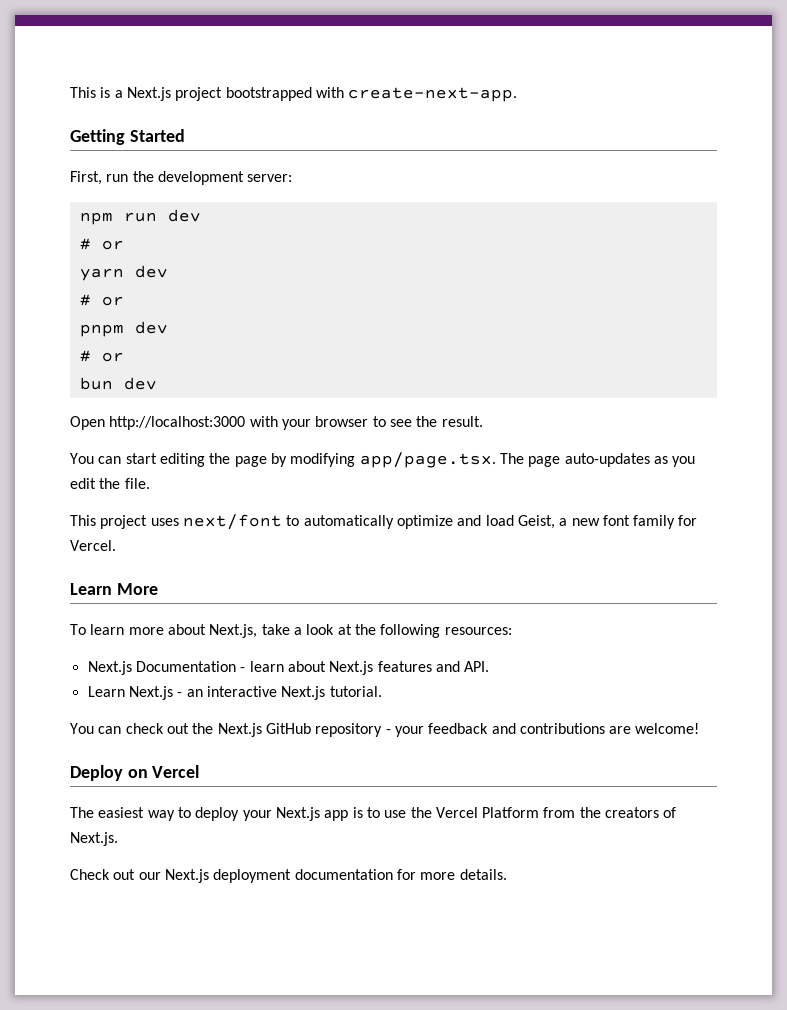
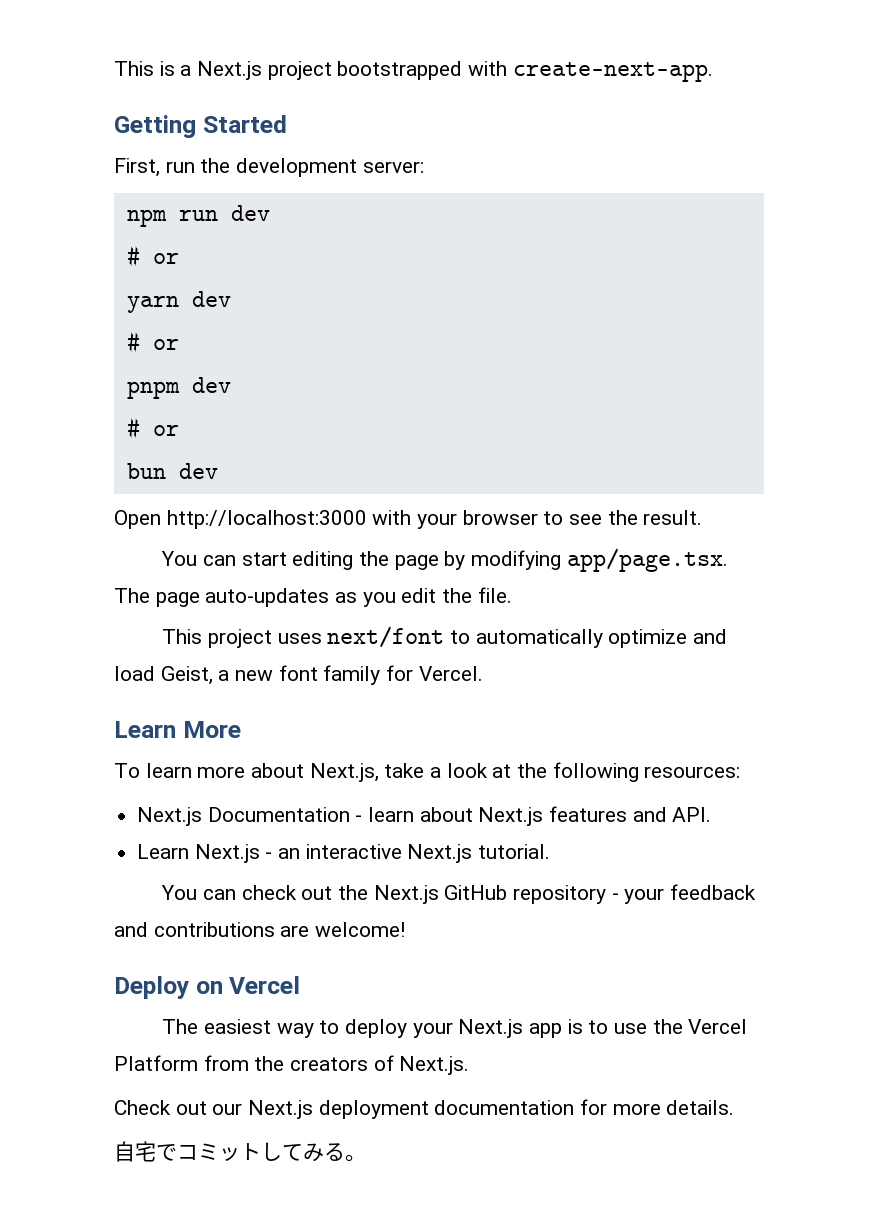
(507, 874) none -> [114,1141,366,1162] // 自宅でコミットしてみる。

